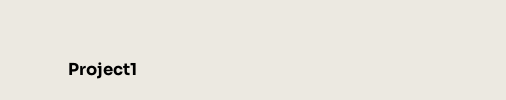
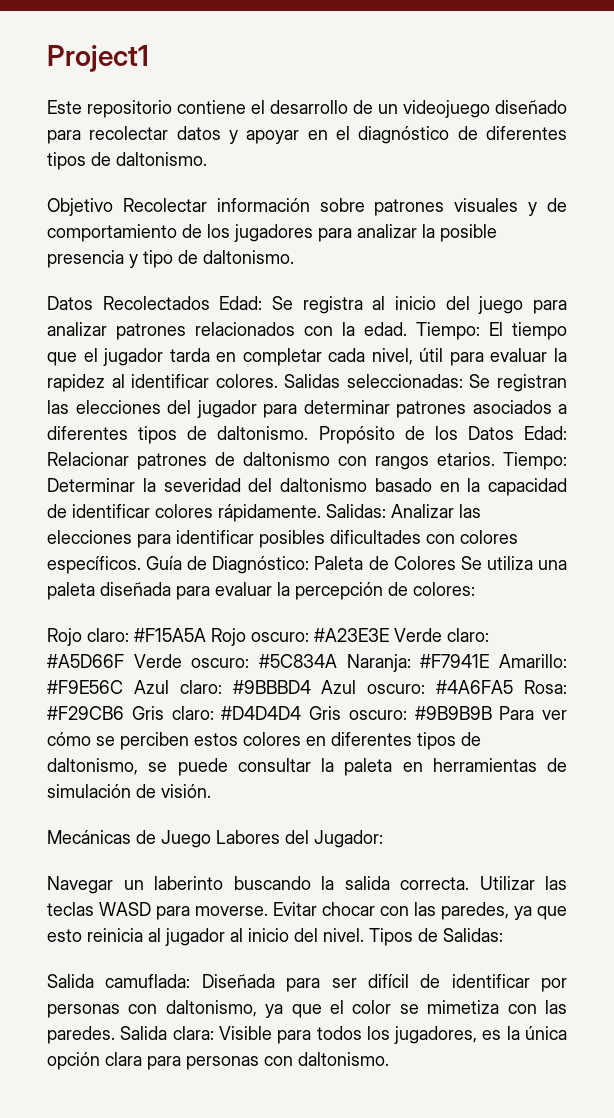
(137, 70) none -> [47,100,567,118] [47,126,567,144] [47,152,207,170] [47,198,567,216] [47,224,497,242] [47,250,294,268] [47,296,567,314] [47,322,567,340] [47,348,567,366] [47,374,567,392] [47,400,567,418] [47,426,567,444] [47,452,567,470] [47,478,567,496] [47,504,481,522] [47,530,518,548] [47,556,567,574] [47,582,475,600] [47,628,489,646] [47,654,567,672] [47,680,567,694] [47,706,567,720] [47,732,481,750] [47,758,567,776] [47,784,211,798] [47,830,383,848] [47,876,567,894] [47,902,567,920] [47,928,503,946] [47,974,567,992] [47,1000,567,1018] [47,1026,568,1044] [47,1052,389,1070] // Este repositorio contiene el desarrollo de un videojuego diseñado para recolectar datos y apoyar en el diagnóstico de diferentes tipos de daltonismo. // Objetivo Recolectar información sobre patrones visuales y de comportamiento de los jugadores para analizar la posible presencia y tipo de daltonismo. // Datos Recolectados Edad: Se registra al inicio del juego para analizar patrones relacionados con la edad. Tiempo: El tiempo que el jugador tarda en completar cada nivel, útil para evaluar la rapidez al identificar colores. Salidas seleccionadas: Se registran las elecciones del jugador para determinar patrones asociados a diferentes tipos de daltonismo. Propósito de los Datos Edad: Relacionar patrones de daltonismo con rangos etarios. Tiempo: Determinar la severidad del daltonismo basado en la capacidad de identificar colores rápidamente. Salidas: Analizar las elecciones para identificar posibles dificultades con colores específicos. Guía de Diagnóstico: Paleta de Colores Se utiliza una paleta diseñada para evaluar la percepción de colores: // Rojo claro: #F15A5A Rojo oscuro: #A23E3E Verde claro: #A5D66F Verde oscuro: #5C834A Naranja: #F7941E Amarillo: #F9E56C Azul claro: #9BBBD4 Azul oscuro: #4A6FA5 Rosa: #F29CB6 Gris claro: #D4D4D4 Gris oscuro: #9B9B9B Para ver cómo se perciben estos colores en diferentes tipos de daltonismo, se puede consultar la paleta en herramientas de simulación de visión. // Mecánicas de Juego Labores del Jugador: // Navegar un laberinto buscando la salida correcta. Utilizar las teclas WASD para moverse. Evitar chocar con las paredes, ya que esto reinicia al jugador al inicio del nivel. Tipos de Salidas: // Salida camuflada: Diseñada para ser difícil de identificar por personas con daltonismo, ya que el color se mimetiza con las paredes. Salida clara: Visible para todos los jugadores, es la única opción clara para personas con daltonismo.

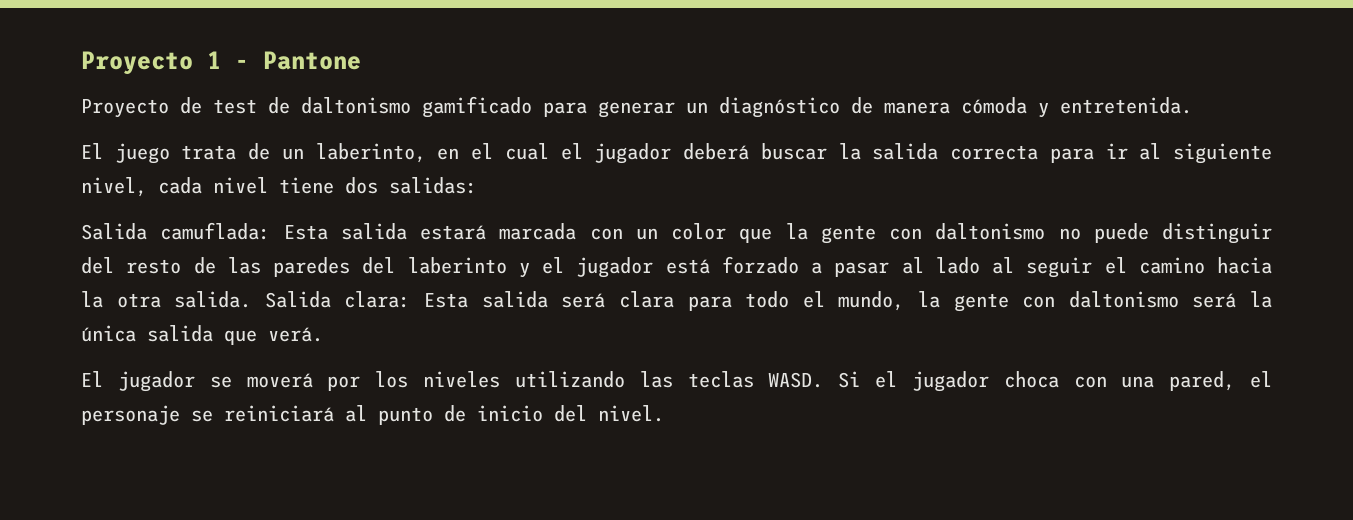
[47,45,149,72] [47,100,567,118] [47,126,567,144] [47,152,207,170] [47,198,567,216] [47,224,497,242] [47,250,294,268] [47,296,567,314] [47,322,567,340] [47,348,567,366] [47,374,567,392] [47,400,567,418] [47,426,567,444] [47,452,567,470] [47,478,567,496] [47,504,481,522] [47,530,518,548] [47,556,567,574] [47,582,475,600] [47,628,489,646] [47,654,567,672] [47,680,567,694] [47,706,567,720] [47,732,481,750] [47,758,567,776] [47,784,211,798] [47,830,383,848] [47,876,567,894] [47,902,567,920] [47,928,503,946] [47,974,567,992] [47,1000,567,1018] [47,1026,568,1044] [47,1052,389,1070] Project1 // Este repositorio contiene el desarrollo de un videojuego diseñado para recolectar datos y apoyar en el diagnóstico de diferentes tipos de daltonismo. // Objetivo Recolectar información sobre patrones visuales y de comportamiento de los jugadores para analizar la posible presencia y tipo de daltonismo. // Datos Recolectados Edad: Se registra al inicio del juego para analizar patrones relacionados con la edad. Tiempo: El tiempo que el jugador tarda en completar cada nivel, útil para evaluar la rapidez al identificar colores. Salidas seleccionadas: Se registran las elecciones del jugador para determinar patrones asociados a diferentes tipos de daltonismo. Propósito de los Datos Edad: Relacionar patrones de daltonismo con rangos etarios. Tiempo: Determinar la severidad del daltonismo basado en la capacidad de identificar colores rápidamente. Salidas: Analizar las elecciones para identificar posibles dificultades con colores específicos. Guía de Diagnóstico: Paleta de Colores Se utiliza una paleta diseñada para evaluar la percepción de colores: // Rojo claro: #F15A5A Rojo oscuro: #A23E3E Verde claro: #A5D66F Verde oscuro: #5C834A Naranja: #F7941E Amarillo: #F9E56C Azul claro: #9BBBD4 Azul oscuro: #4A6FA5 Rosa: #F29CB6 Gris claro: #D4D4D4 Gris oscuro: #9B9B9B Para ver cómo se perciben estos colores en diferentes tipos de daltonismo, se puede consultar la paleta en herramientas de simulación de visión. // Mecánicas de Juego Labores del Jugador: // Navegar un laberinto buscando la salida correcta. Utilizar las teclas WASD para moverse. Evitar chocar con las paredes, ya que esto reinicia al jugador al inicio del nivel. Tipos de Salidas: // Salida camuflada: Diseñada para ser difícil de identificar por personas con daltonismo, ya que el color se mimetiza con las paredes. Salida clara: Visible para todos los jugadores, es la única opción clara para personas con daltonismo. -> [81,51,361,75] [81,96,1192,118] [81,143,1272,164] [81,177,477,197] [81,222,1272,244] [81,256,1272,278] [81,291,1272,312] [81,325,323,345] [81,371,1272,392] [81,405,664,425] Proyecto 1 - Pantone // Proyecto de test de daltonismo gamificado para generar un diagnóstico de manera cómoda y entretenida. // El juego trata de un laberinto, en el cual el jugador deberá buscar la salida correcta para ir al siguiente nivel, cada nivel tiene dos salidas: // Salida camuflada: Esta salida estará marcada con un color que la gente con daltonismo no puede distinguir del resto de las paredes del laberinto y el jugador está forzado a pasar al lado al seguir el camino hacia la otra salida. Salida clara: Esta salida será clara para todo el mundo, la gente con daltonismo será la única salida que verá. // El jugador se moverá por los niveles utilizando las teclas WASD. Si el jugador choca con una pared, el personaje se reiniciará al punto de inicio del nivel.

